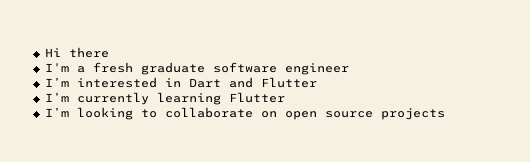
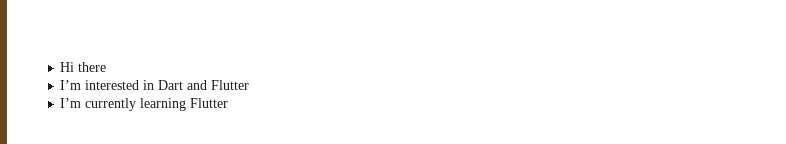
[44,62,349,75] // I'm a fresh graduate software engineer -> (107, 67) none
[44,107,445,120] // I’m looking to collaborate on open source projects -> (229, 103) none

